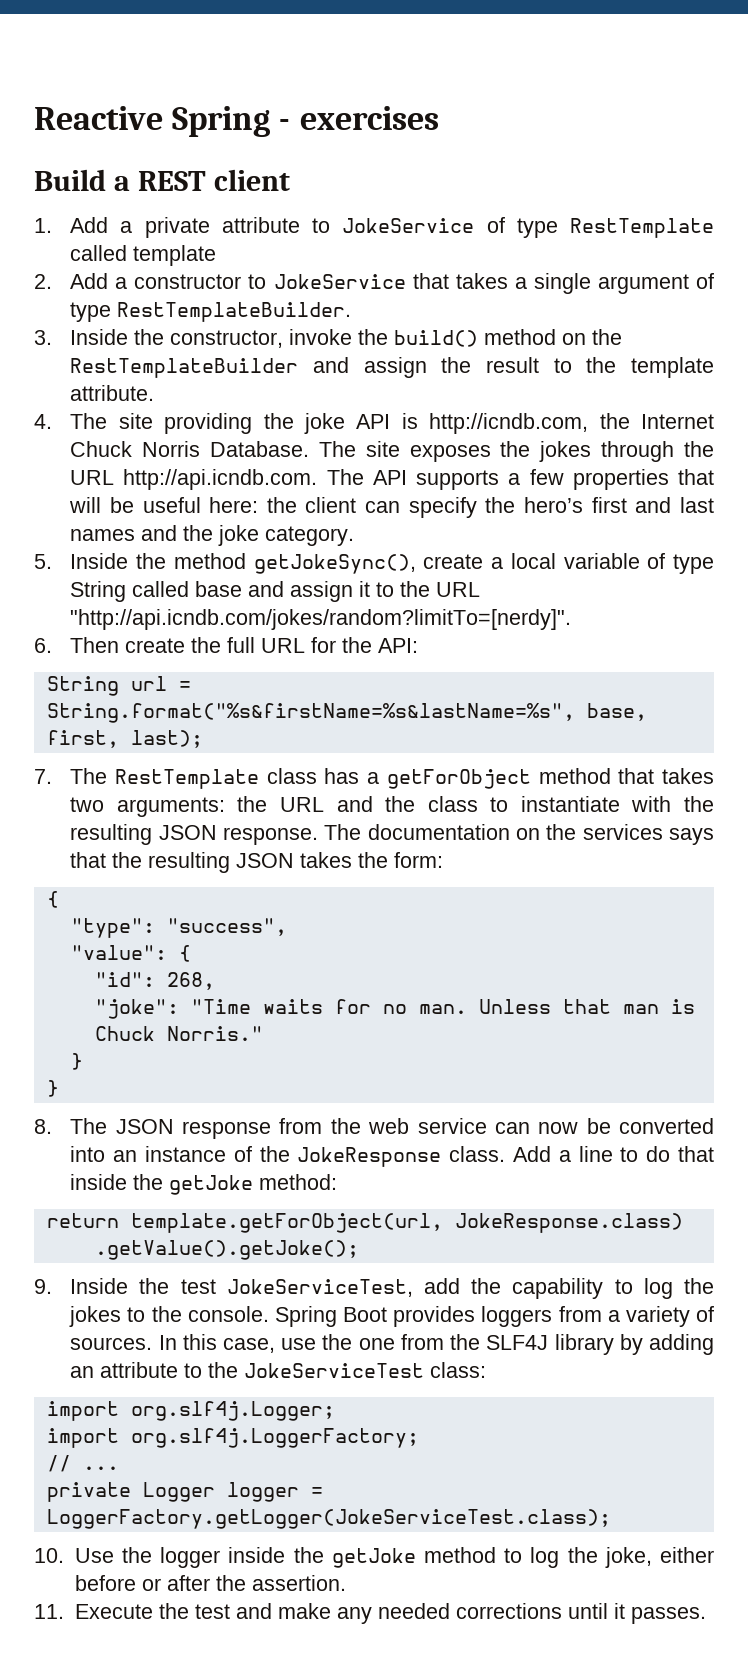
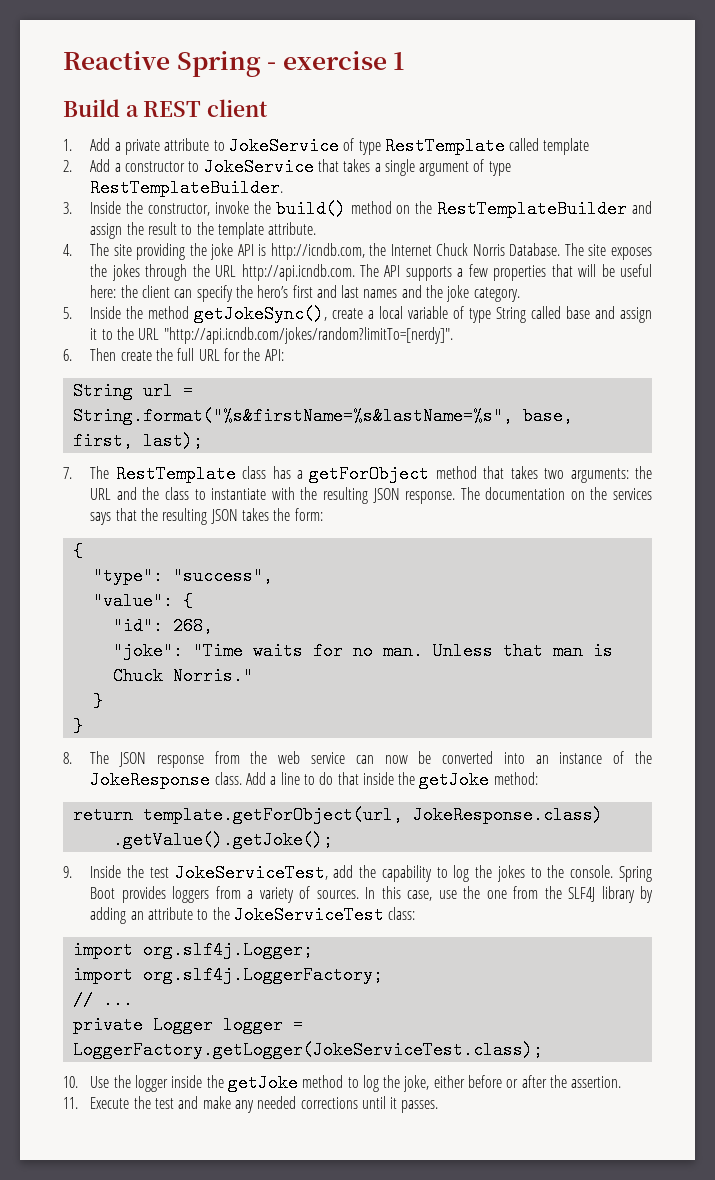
[299,106,439,130] exercises -> [282,51,405,70] exercise 1

